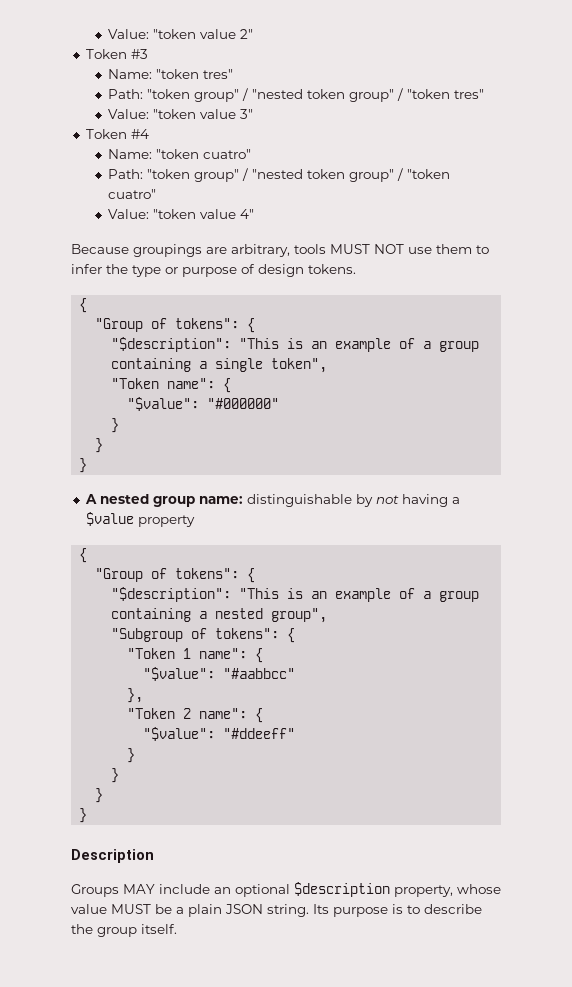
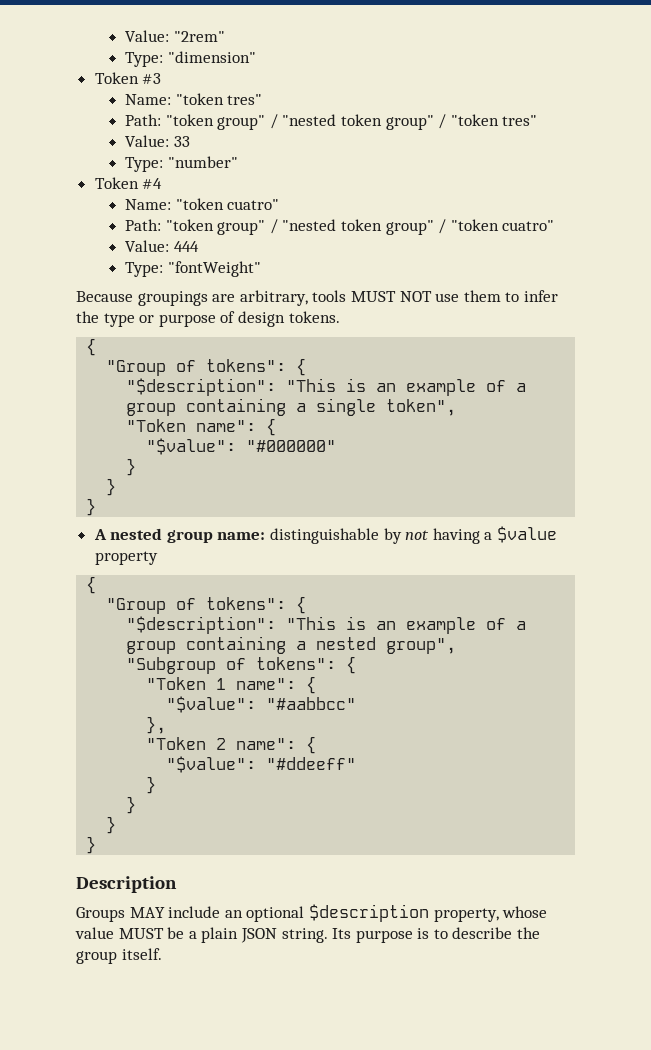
[108,29,254,39] Value: "token value 2" -> [125,30,225,42] [125,51,256,67] Value: "2rem" // Type: "dimension"
[153,109,254,119] "token value 3" -> [173,136,190,147] [125,156,238,172] 33 // Type: "number"
[153,209,255,219] "token value 4" -> [173,241,199,252] [125,261,261,277] 444 // Type: "fontWeight"

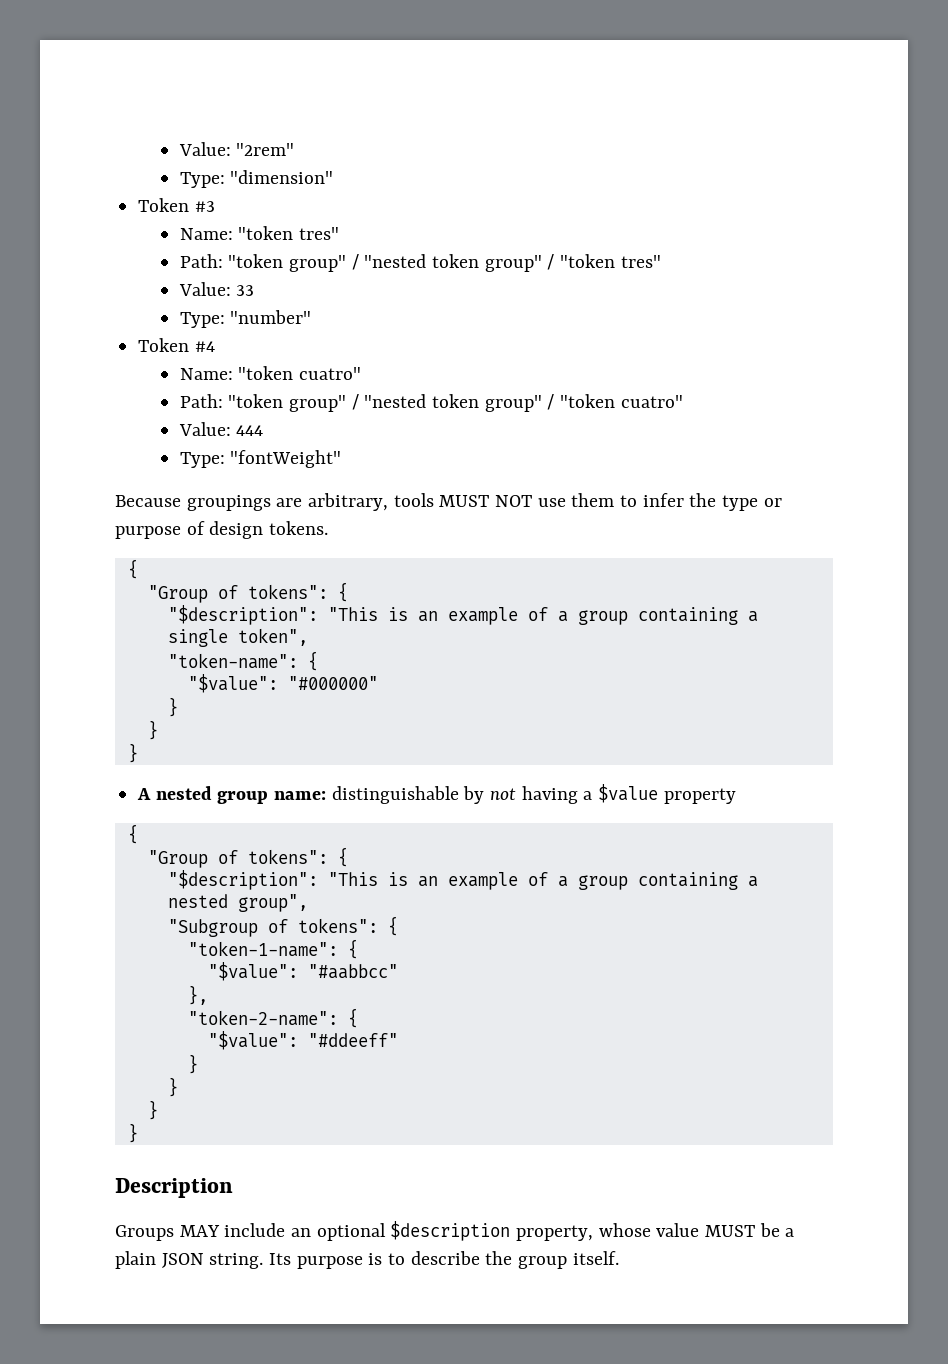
[126,419,257,432] "Token name": -> [167,653,298,669] "token-name":
[146,677,297,690] "Token 1 name": -> [187,941,338,957] "token-1-name":
[146,737,297,750] "Token 2 name": -> [187,1010,338,1026] "token-2-name":

